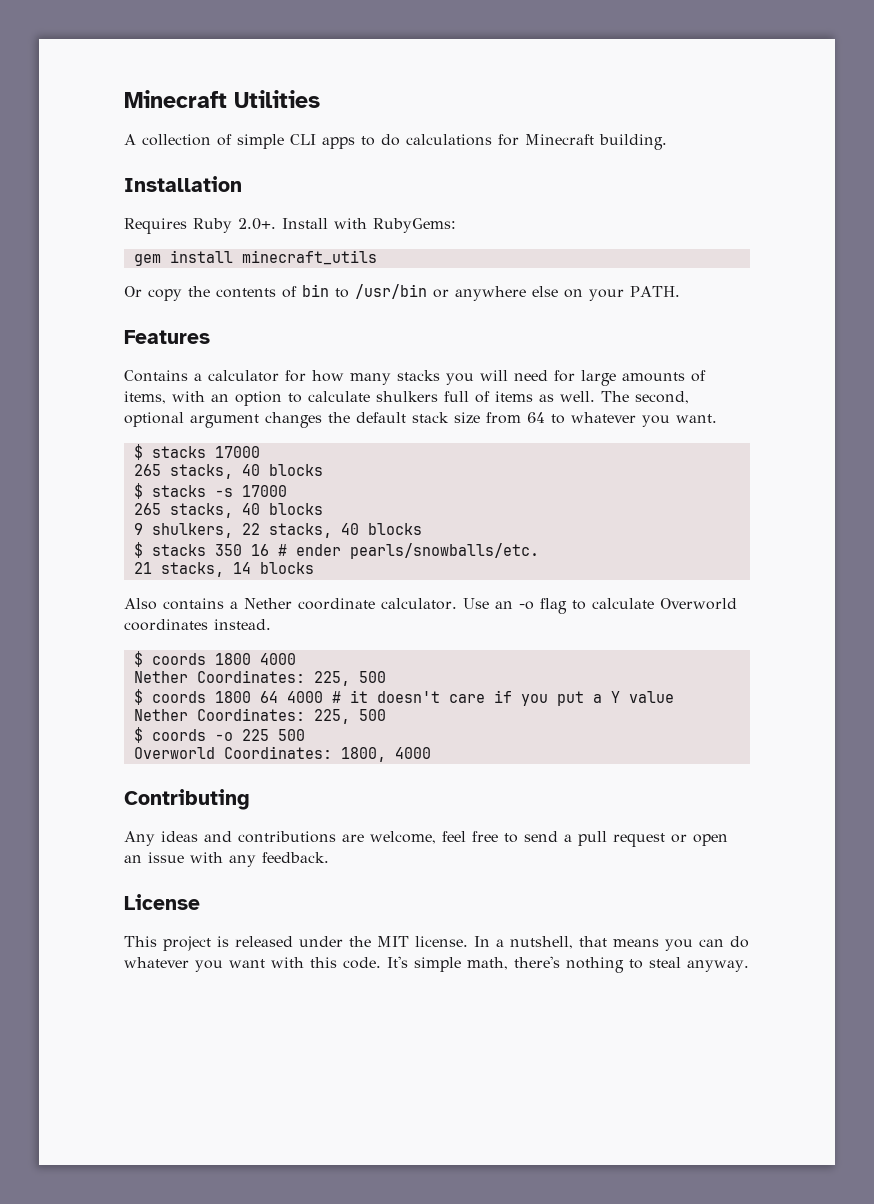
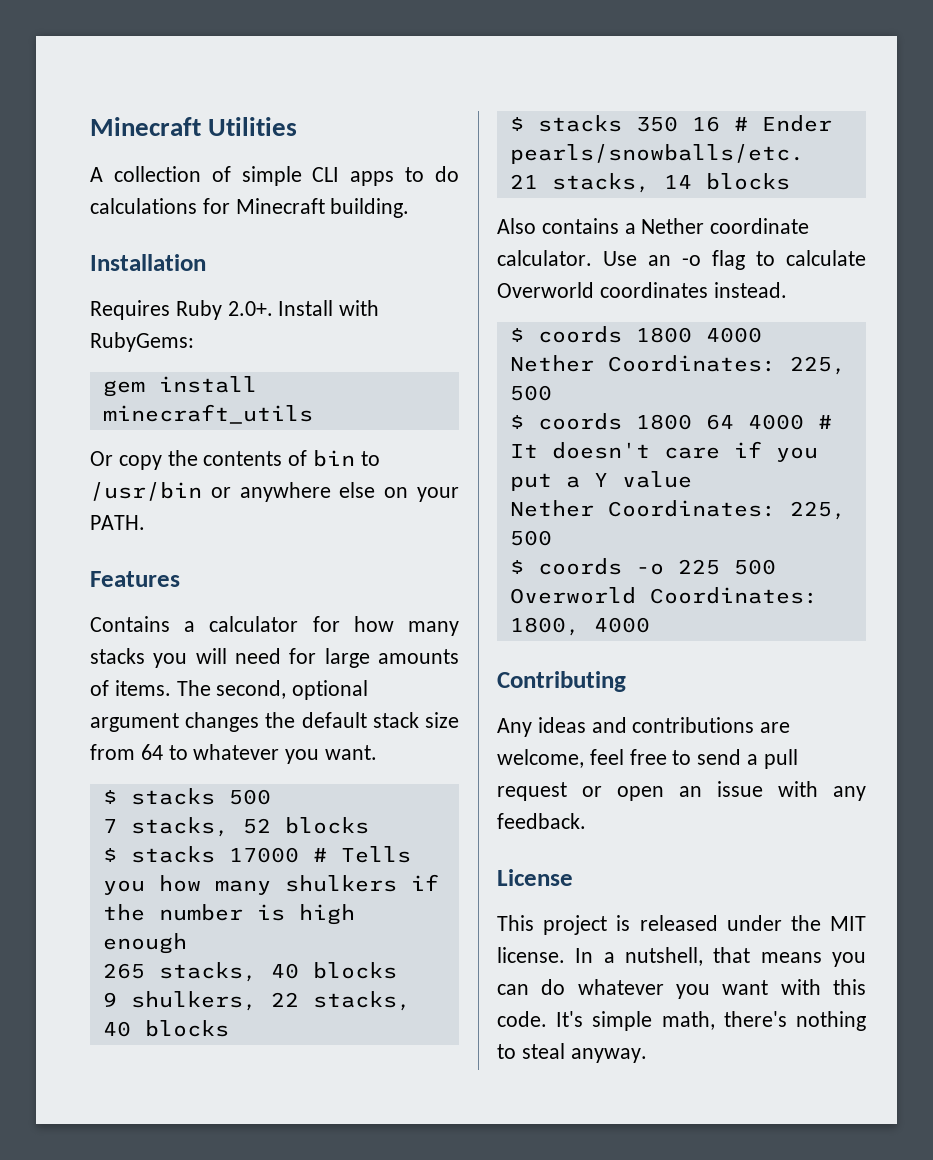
[124,391,595,406] items, with an option to calculate shulkers full of items as well. -> [114,680,171,696] items.
[214,446,260,458] [133,464,323,479] [133,483,287,499] 17000 // 265 stacks, 40 blocks // $ stacks -s 17000 -> [228,789,271,805] [102,817,369,837] [102,846,411,863] [102,874,439,895] [102,904,355,925] [102,933,187,954] 500 // 7 stacks, 52 blocks // $ stacks 17000 # Tells you how many shulkers if the number is high enough
[295,544,341,556] ender -> [761,115,832,132] Ender
[349,690,368,703] it -> [509,444,538,458] It

